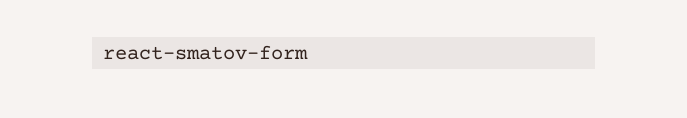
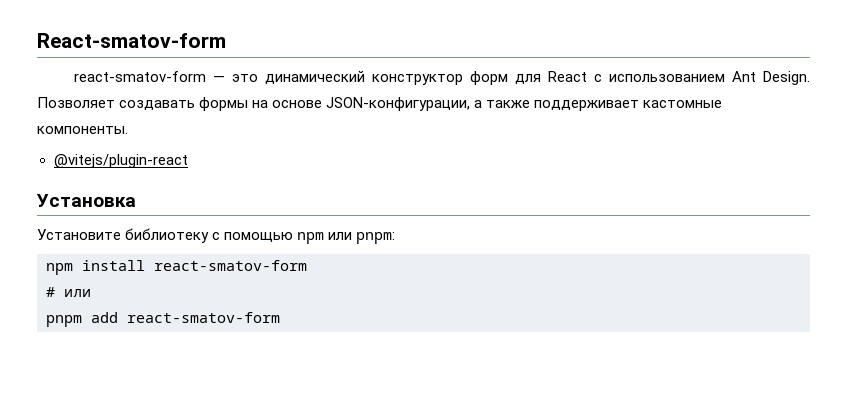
(103, 52) none -> [37,33,226,48] [73,70,810,85] [37,97,723,111] [37,126,128,134] [53,154,188,168] [36,194,136,207] [37,228,396,244] [46,260,307,275] [46,287,91,297] [46,312,118,327] React-smatov-form // react-smatov-form — это динамический конструктор форм для React с использованием Ant Design. Позволяет создавать формы на основе JSON-конфигурации, а также поддерживает кастомные компоненты. // @vitejs/plugin-react // Установка // Установите библиотеку с помощью npm или pnpm: // npm install react-smatov-form // # или // pnpm add

